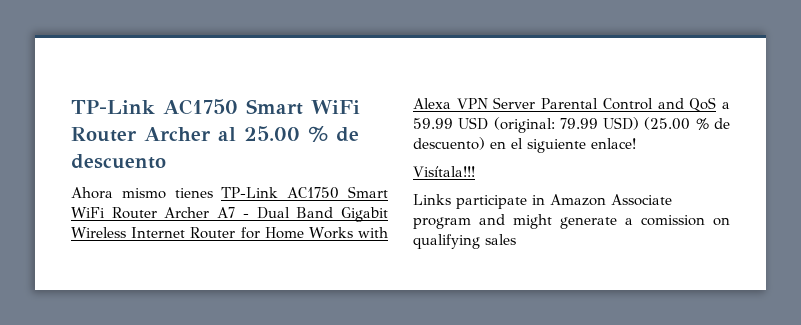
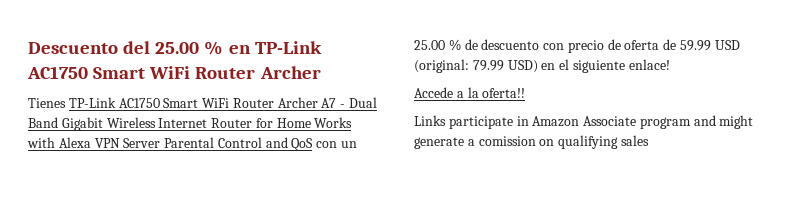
[71,99,360,115] [71,126,359,142] [71,154,166,169] [71,187,213,199] TP-Link AC1750 Smart WiFi Router Archer al 25.00 % de descuento // Ahora mismo tienes -> [28,41,322,55] [27,66,321,79] [28,98,66,108] Descuento del 25.00 % en TP-Link AC1750 Smart WiFi Router Archer // Tienes
[722,102,730,109] a -> [316,141,358,148] [414,39,677,53] con un 25.00 % de descuento con precio de oferta de
[644,117,730,130] [413,137,485,150] (25.00 % de descuento) -> (538, 66) none
[413,166,475,177] Visítala!!! -> [414,87,526,98] Accede a la oferta!!

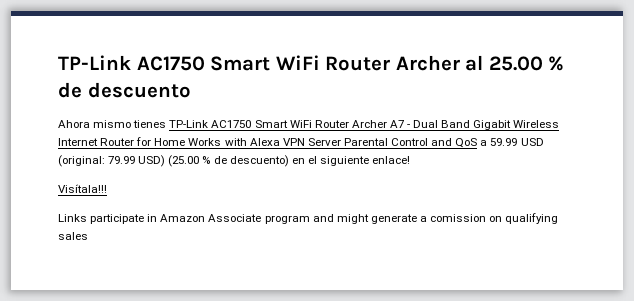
[28,41,322,55] [27,66,321,79] [28,98,66,108] Descuento del 25.00 % en TP-Link AC1750 Smart WiFi Router Archer // Tienes -> [58,55,565,71] [58,82,191,98] [58,120,167,128] TP-Link AC1750 Smart WiFi Router Archer al 25.00 % de descuento // Ahora mismo tienes
[316,141,358,148] [414,39,677,53] con un 25.00 % de descuento con precio de oferta de -> [480,140,488,146] a
(538, 66) none -> [168,155,289,167] (25.00 % de descuento)
[414,87,526,98] Accede a la oferta!! -> [58,184,107,193] Visítala!!!

